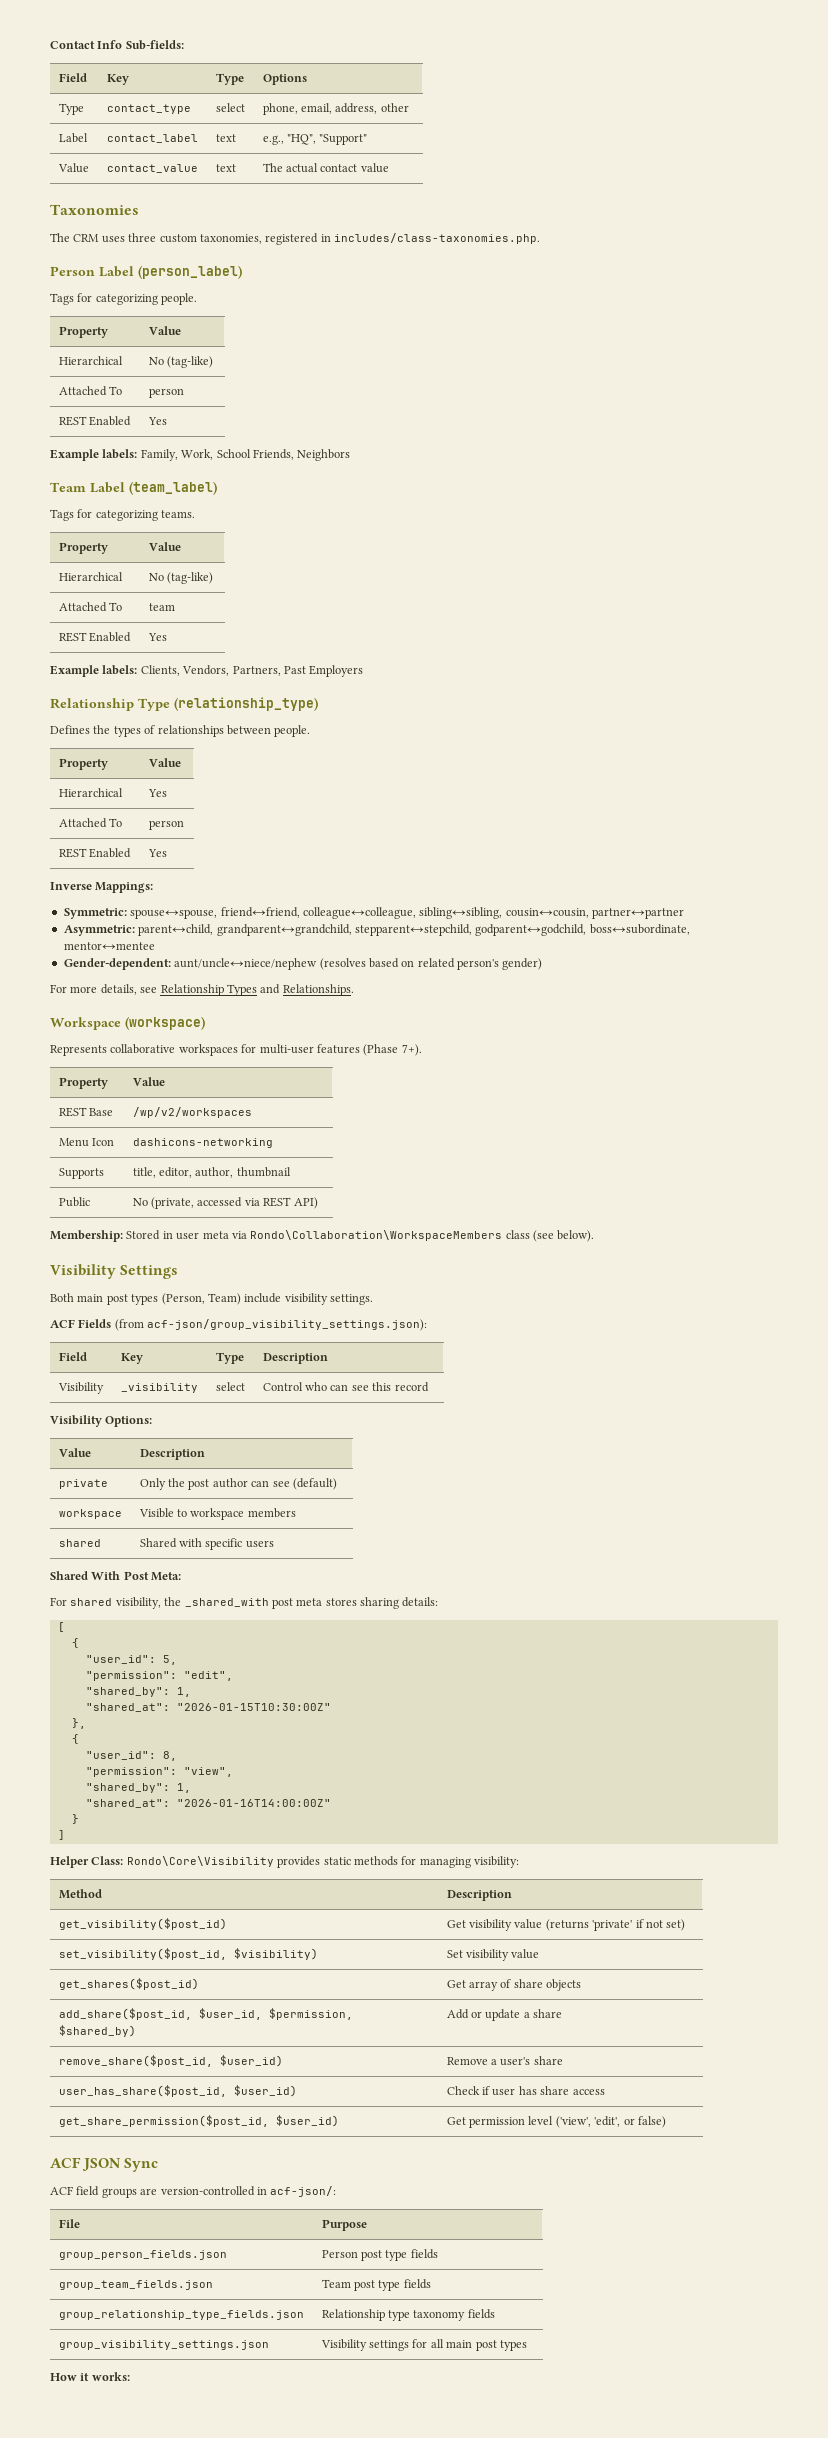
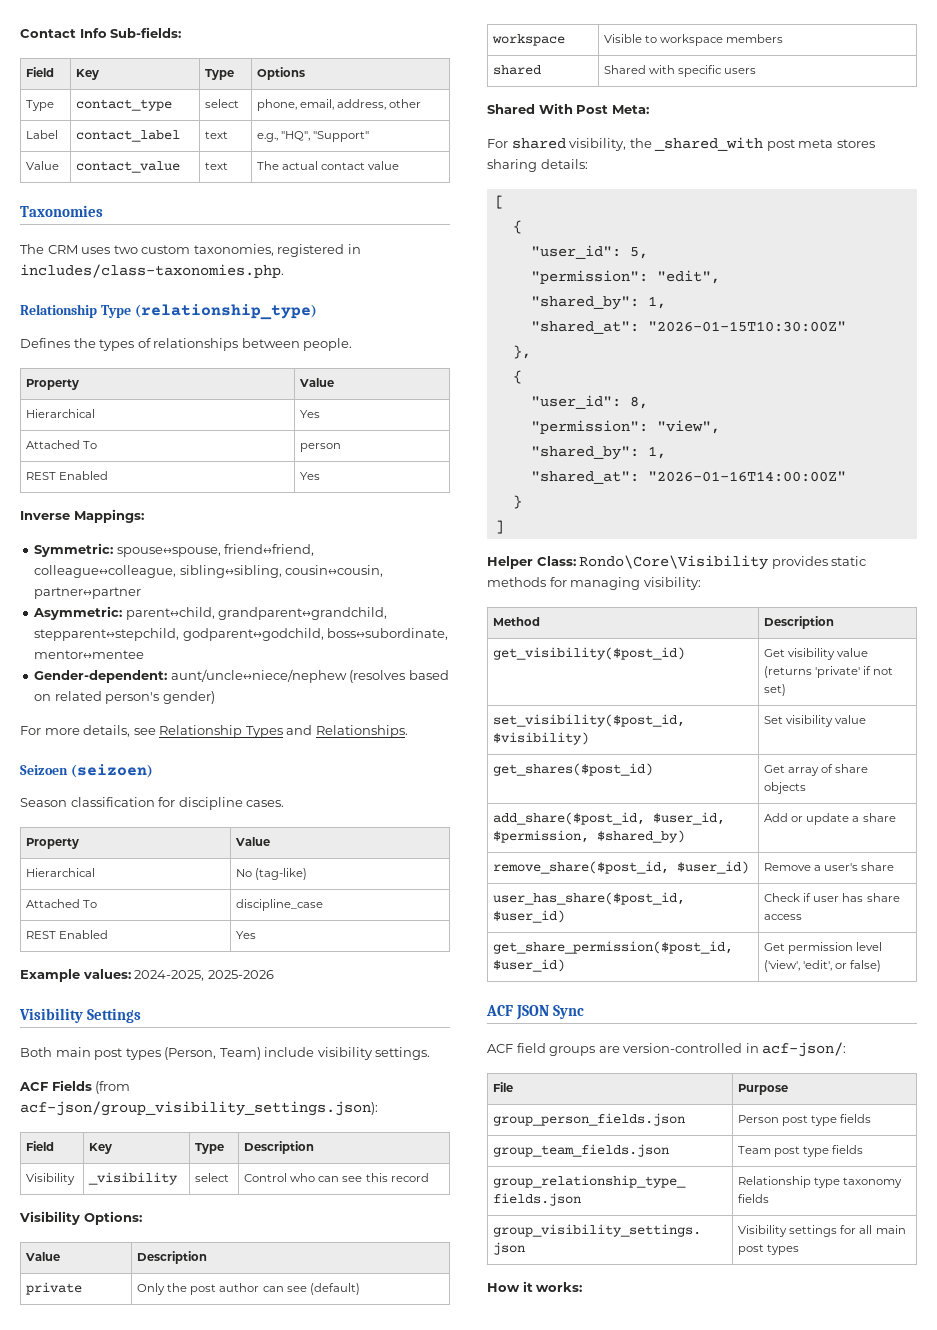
[128,233,157,242] three -> [113,245,138,254] two
[50,265,242,279] [50,293,198,305] [58,326,108,338] [148,326,181,335] [58,356,123,365] [148,356,214,368] [58,386,123,396] [148,388,184,398] [58,416,132,426] [147,417,167,425] [50,449,351,461] [50,481,217,495] [50,509,196,521] [58,542,108,554] [148,542,181,551] [58,572,123,581] [148,572,214,584] [58,602,123,612] [148,603,175,611] [58,632,132,642] [147,633,167,641] [50,665,364,677] // Person Label (person_label) // Tags for categorizing people. // Property | Value // Hierarchical | No (tag-like) // Attached To | person // REST Enabled | Yes // Example labels: Family, Work, School Friends, Neighbors // Team Label (team_label) // Tags for categorizing teams. // Property | Value // Hierarchical | No (tag-like) // Attached To | team // REST Enabled | Yes // Example labels: Clients, Vendors, Partners, Past Employers -> (284, 271) none
[50,1016,205,1030] [50,1044,422,1056] [58,1077,108,1089] [132,1077,165,1086] [58,1107,114,1117] [132,1107,252,1118] [58,1138,115,1147] [132,1138,273,1148] [58,1168,104,1179] [132,1167,291,1178] [58,1197,90,1207] [132,1197,318,1209] [50,1230,595,1242] Workspace (workspace) // Represents collaborative workspaces for multi-user features (Phase 7+). // Property | Value // REST Base | /wp/v2/workspaces // Menu Icon | dashicons-networking // Supports | title, editor, author, thumbnail // Public | No (private, accessed via REST API) // Membership: Stored in user meta via Rondo\Collaboration\WorkspaceMembers class (see below). -> [20,764,153,778] [20,797,285,810] [26,838,80,849] [235,837,271,846] [26,868,96,877] [236,868,308,880] [26,899,98,908] [236,899,324,911] [26,930,109,939] [236,931,257,939] [20,969,274,982] Seizoen (seizoen) // Season classification for discipline cases. // Property | Value // Hierarchical | No (tag-like) // Attached To | discipline_case // REST Enabled | Yes // Example values: 2024-2025, 2025-2026

